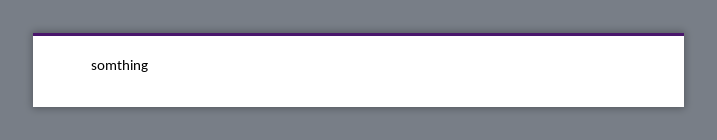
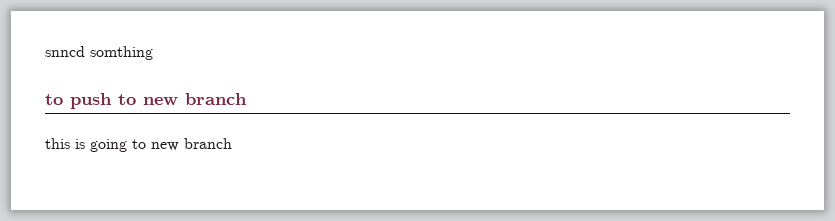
(91, 66) none -> [45,46,85,57] snncd
(148, 66) none -> [45,93,247,109] [45,138,232,152] // to push to new branch // this is going to new branch

